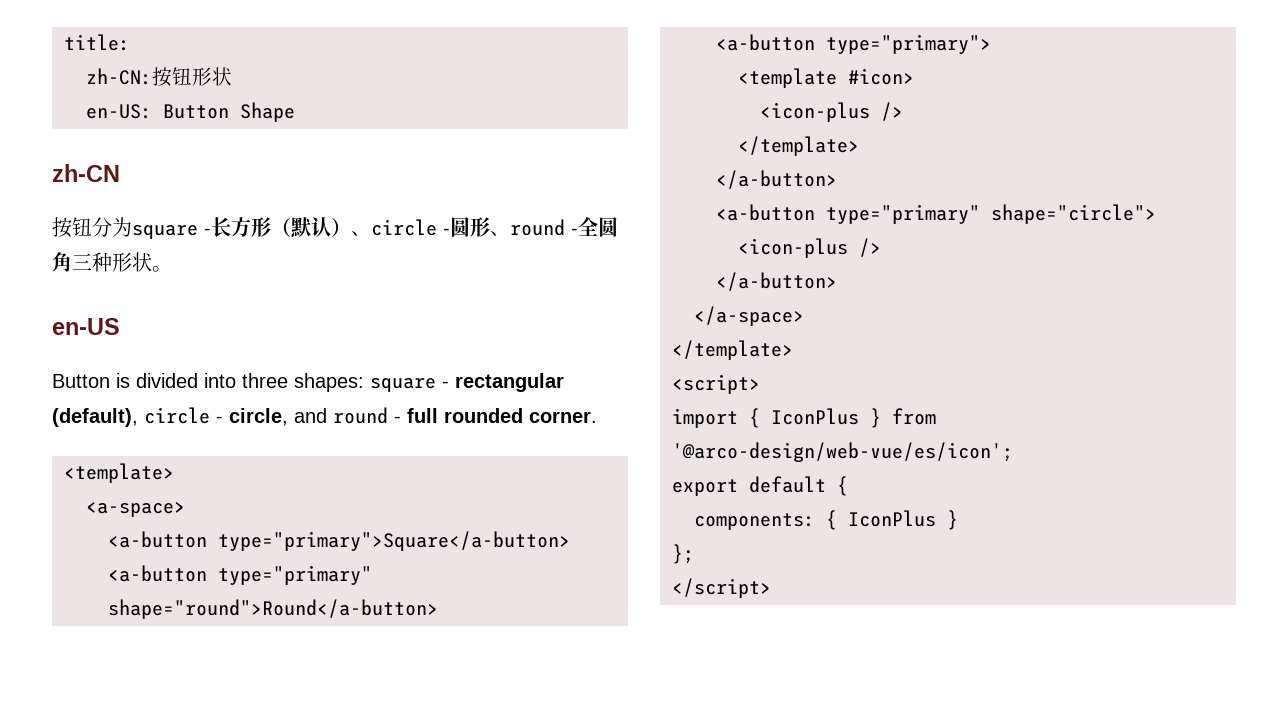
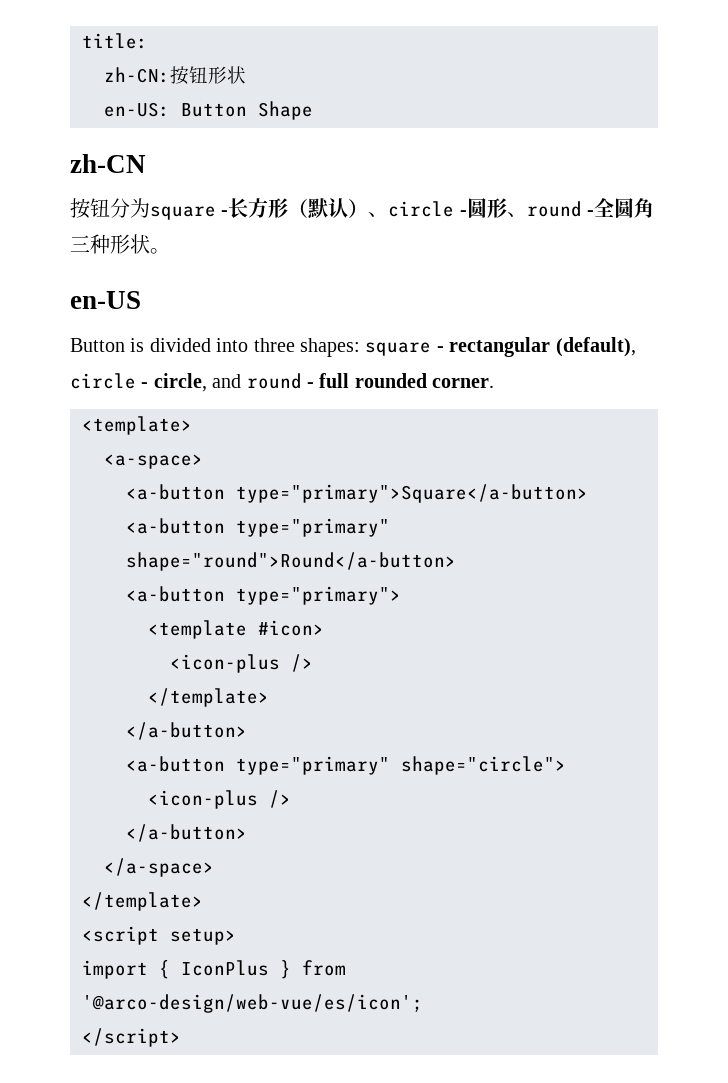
[672,374,760,394] <script> -> [82,926,236,945] <script setup>
[672,476,848,496] [694,510,958,530] [672,544,694,564] // export default { // components: { IconPlus } // }; -> (423, 1003) none

